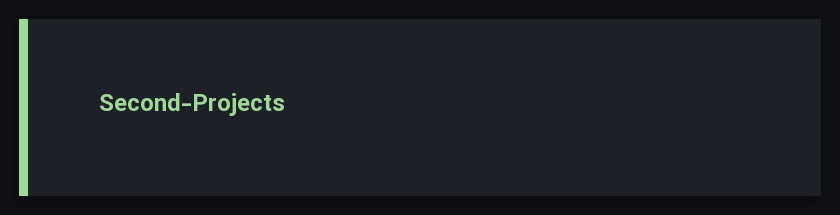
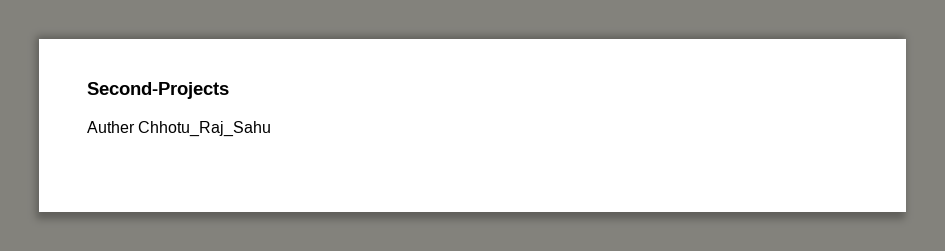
(285, 104) none -> [87,121,272,137] // Auther Chhotu_Raj_Sahu

